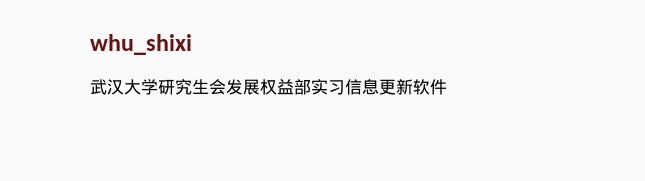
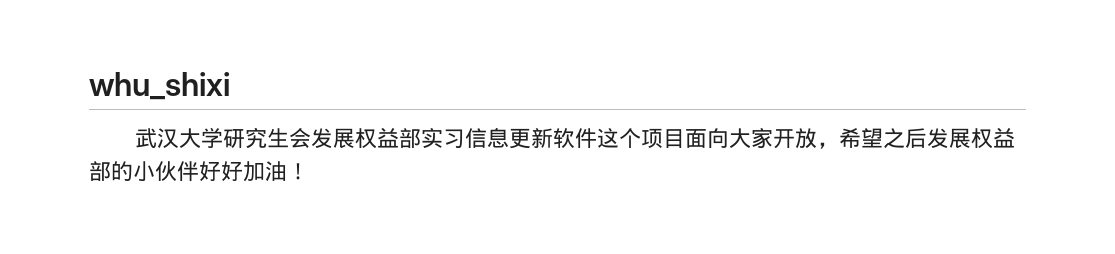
(447, 87) none -> [597,127,1016,149] [89,161,309,182] 这个项目面向大家开放，希望之后发展权益部的小伙伴好好加油！

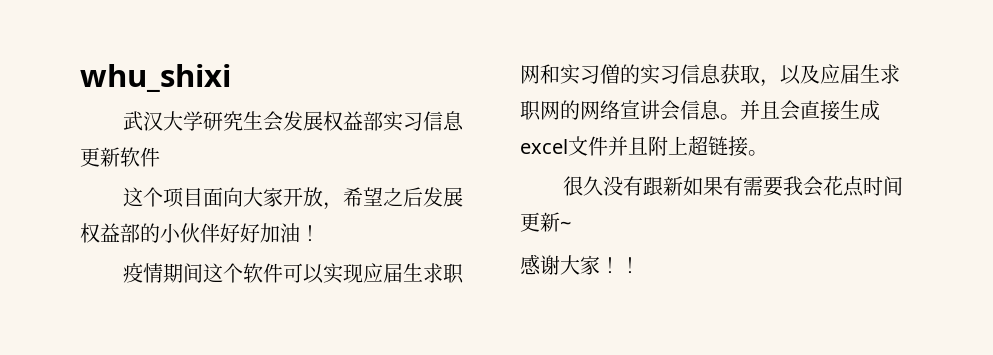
(598, 138) none -> (160, 157) //
(309, 171) none -> [122,263,464,284] [520,64,900,87] [520,100,880,121] [520,136,768,157] [562,176,903,197] [520,212,571,232] [520,254,640,275] // 疫情期间这个软件可以实现应届生求职网和实习僧的实习信息获取，以及应届生求职网的网络宣讲会信息。并且会直接生成excel文件并且附上超链接。 // 很久没有跟新如果有需要我会花点时间更新~ // 感谢大家！！

